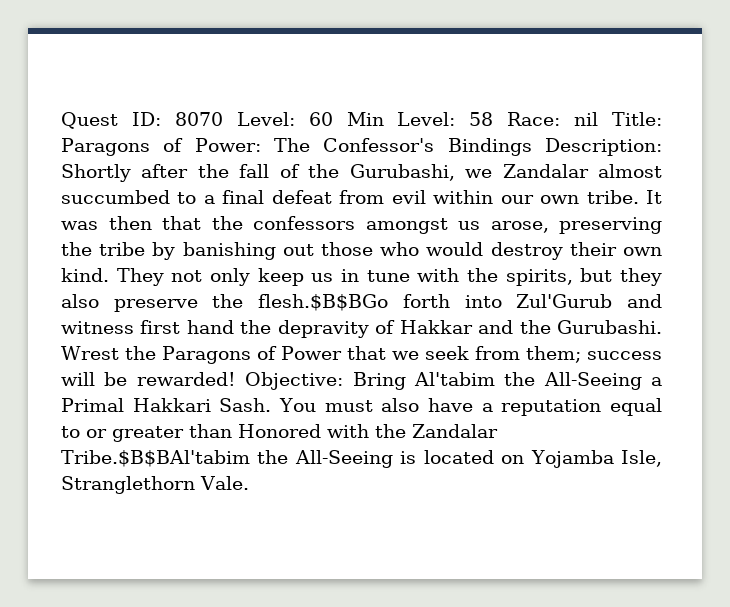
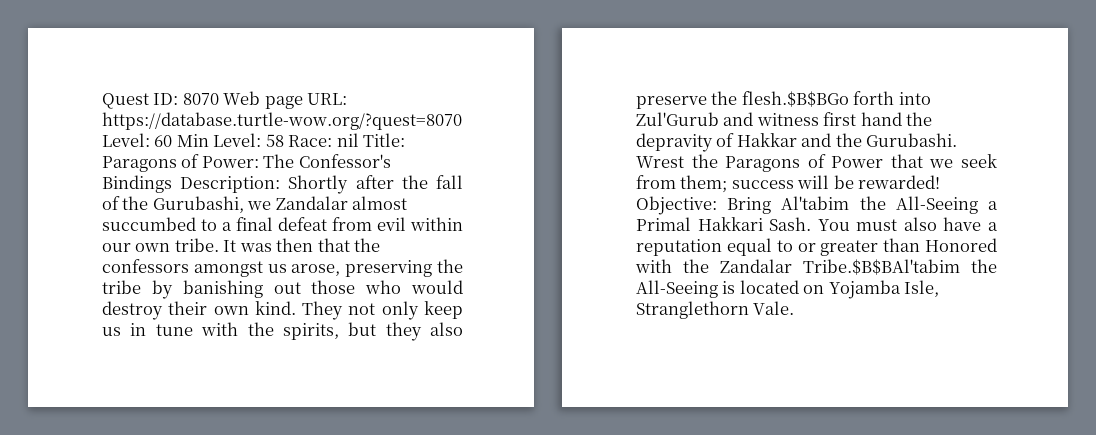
(223, 119) none -> [223,91,348,109] [102,112,462,130] Web page URL: https://database.turtle-wow.org/?quest=8070

